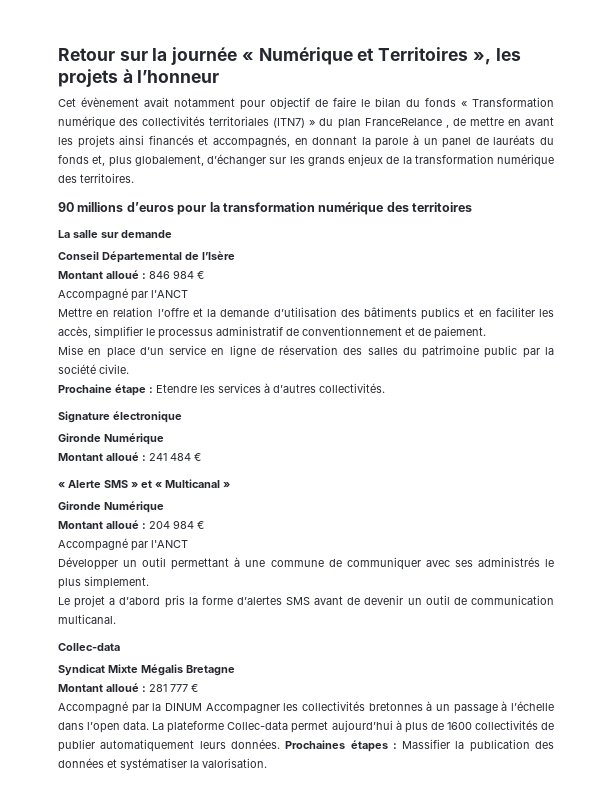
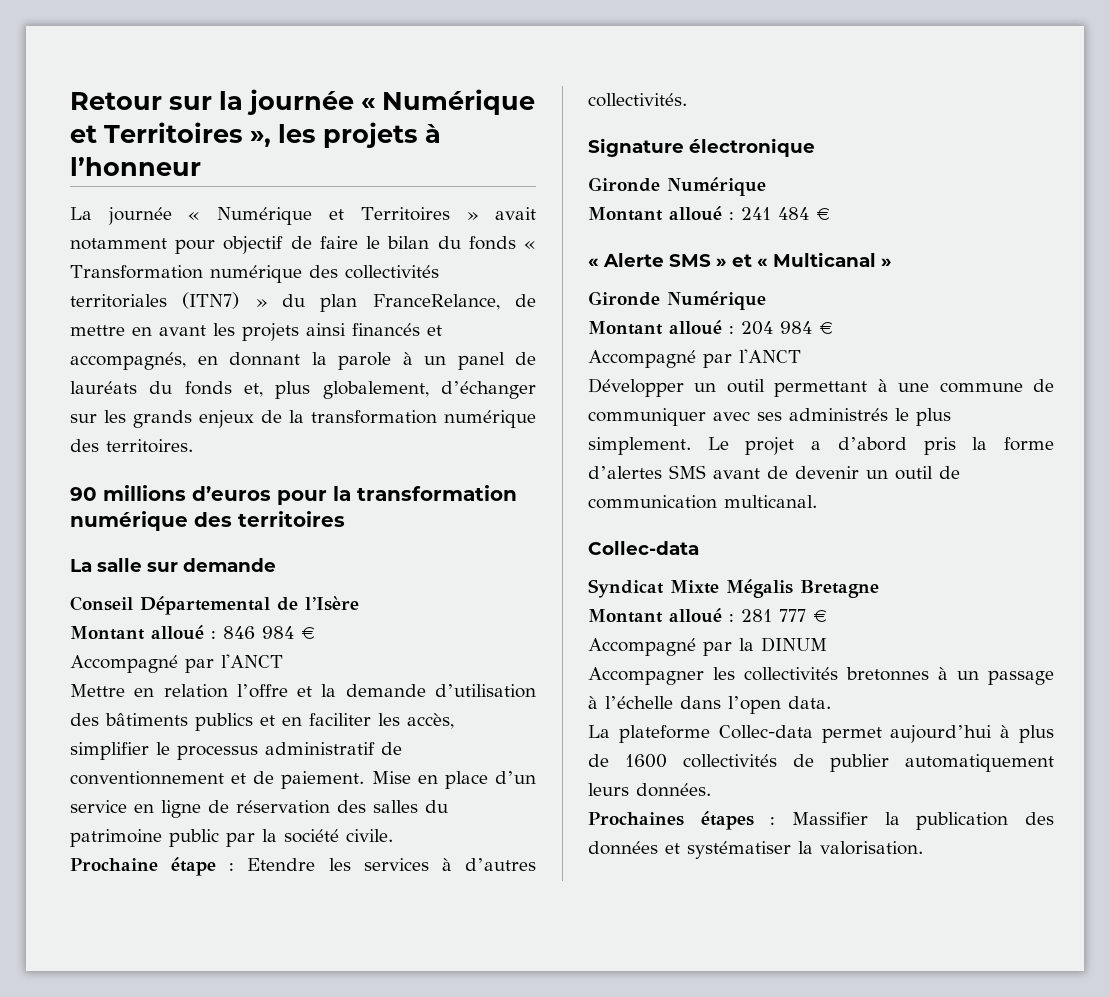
[58,97,139,107] Cet évènement -> [70,207,479,225] La journée « Numérique et Territoires »
[364,118,449,128] FranceRelance , -> [372,294,500,310] FranceRelance,
(486, 332) // -> (365, 780) none
(149, 582) // -> (691, 446) none
(202, 707) none -> (827, 644) //
(150, 725) none -> (831, 702) //
(280, 744) none -> (711, 790) //

